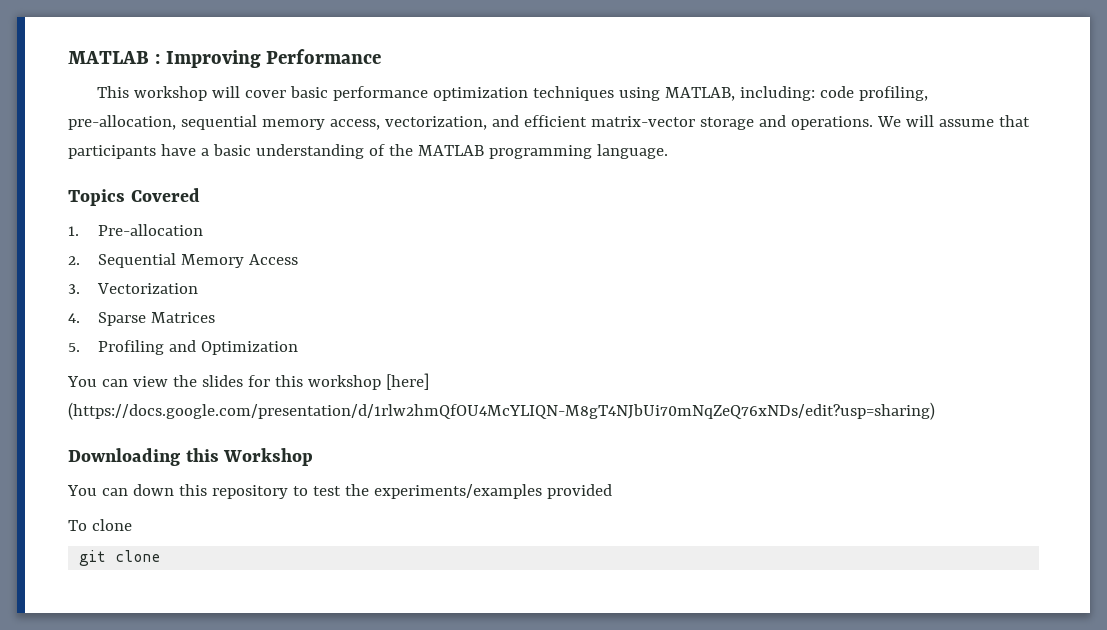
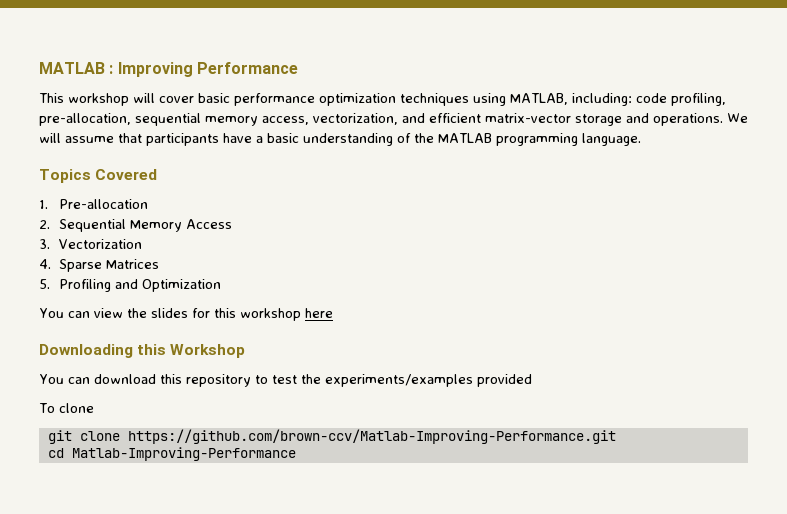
[385,373,429,390] [68,402,935,420] [here] (https://docs.google.com/presentation/d/1rlw2hmQfOU4McYLIQN-M8gT4NJbUi70mNqZeQ76xNDs/edit?usp=sharing) -> [304,308,333,318] here
[132,484,174,496] down -> [93,374,156,384] download
(161, 556) none -> [127,429,616,444] [47,447,296,461] https://github.com/brown-ccv/Matlab-Improving-Performance.git // cd Matlab-Improving-Performance

